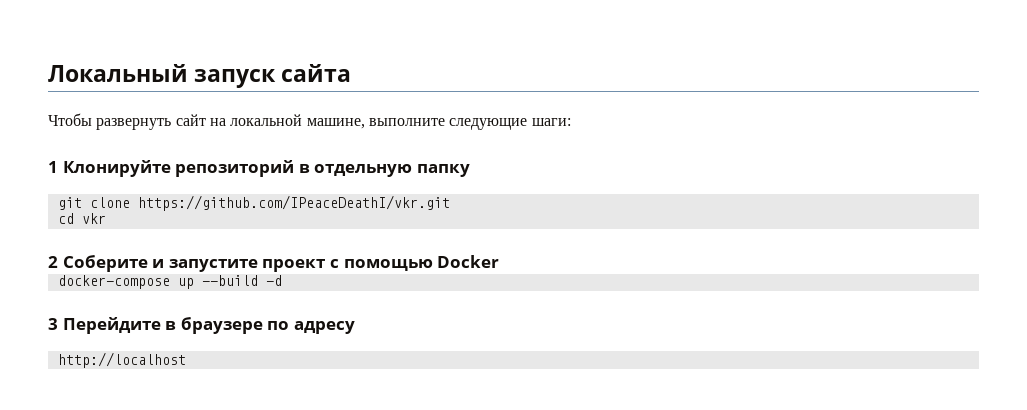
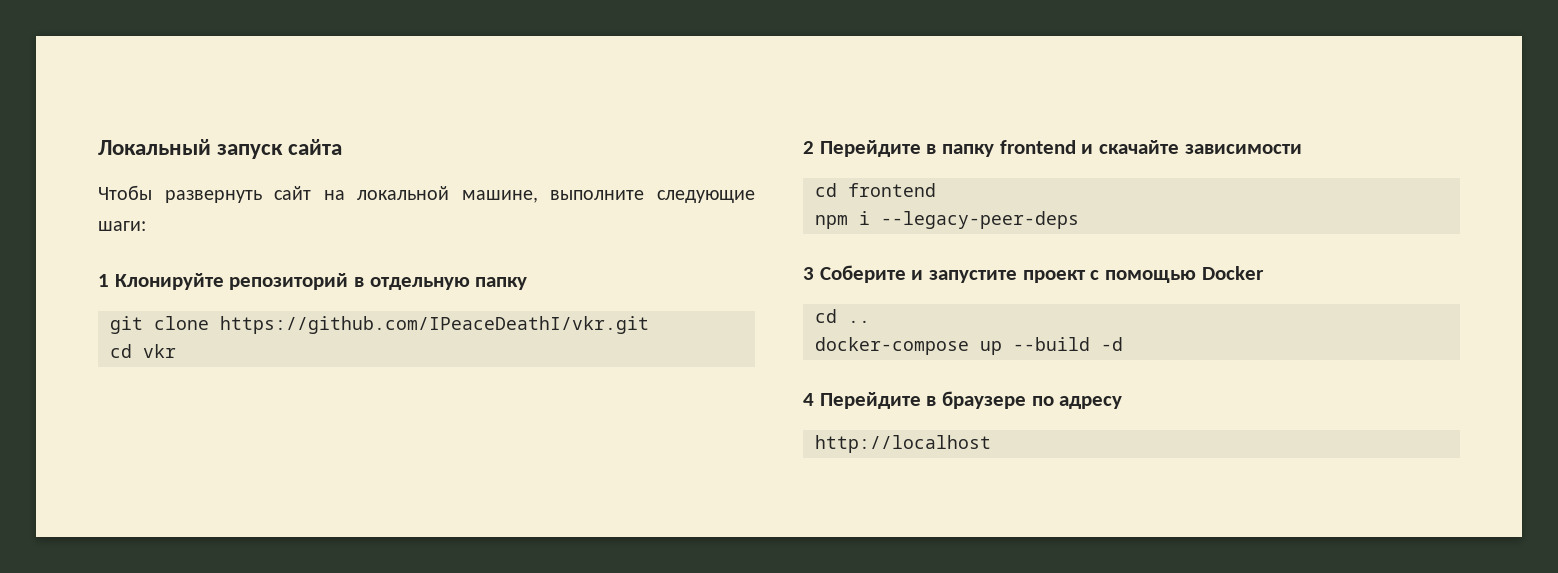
(58, 262) none -> [819,140,1302,157] [815,183,936,197] [815,211,1079,229] [803,267,814,280] Перейдите в папку frontend и скачайте зависимости // cd frontend // npm i --legacy-peer-deps // 3
(500, 261) none -> [815,309,870,323] // cd ..
[48,318,58,330] 3 -> [803,393,814,406] 4

